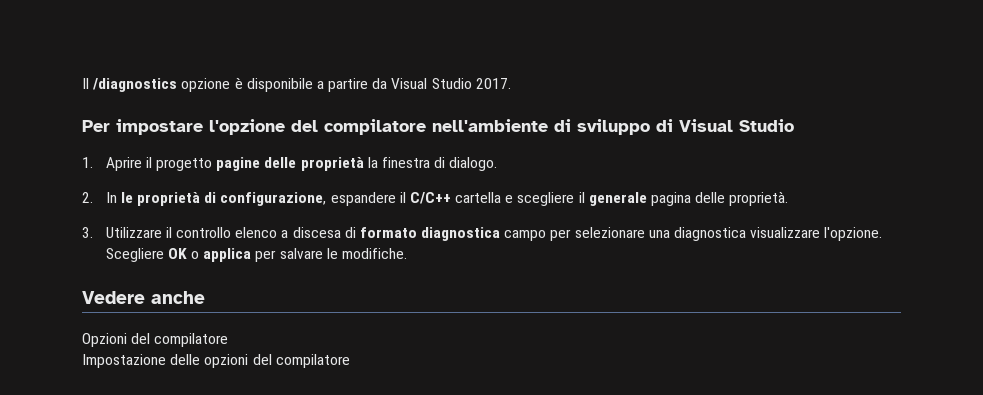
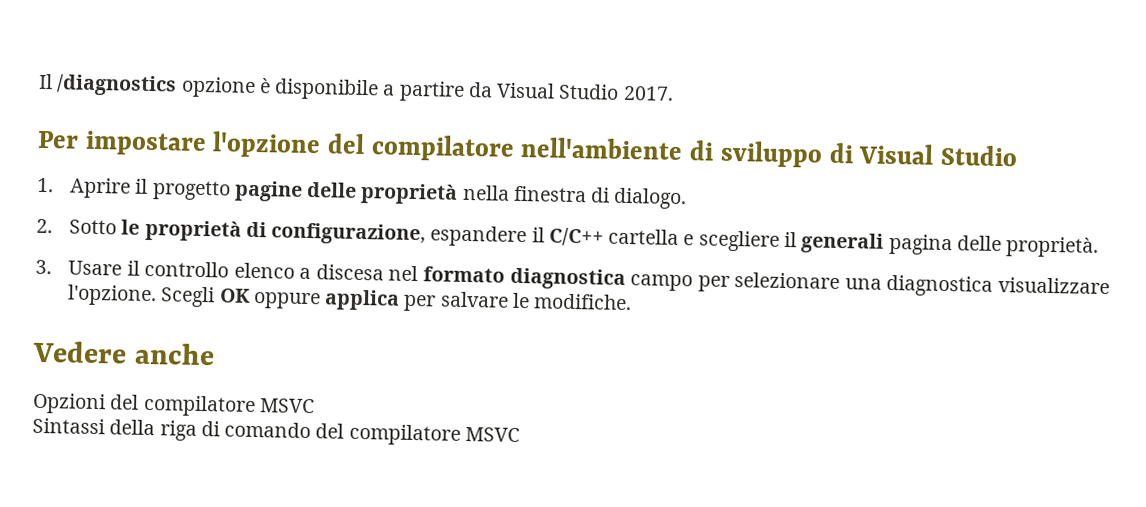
[367,157,378,168] la -> [461,184,510,201] nella
[105,192,117,203] In -> [69,219,118,235] Sotto
[588,192,647,206] generale -> [801,232,885,254] generali
[105,227,162,238] Utilizzare -> [68,260,123,276] Usare
[344,227,356,238] di -> [388,265,419,282] nel
[105,248,199,262] Scegliere OK o -> [160,286,321,310] Scegli OK oppure
[82,354,350,368] // Impostazione delle opzioni del compilatore -> [258,398,315,414] [32,417,520,446] MSVC // Sintassi della riga di comando del compilatore MSVC

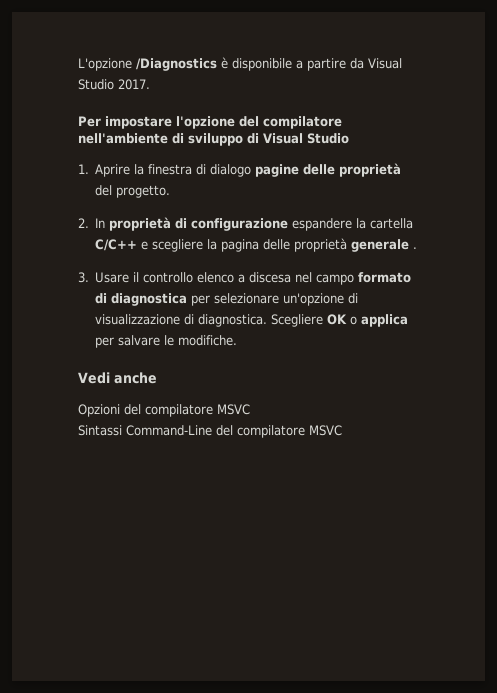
[39,73,256,98] Il /diagnostics opzione -> [78,58,217,71] L'opzione /Diagnostics
[135,178,688,210] [36,218,1100,258] il progetto pagine delle proprietà nella finestra di dialogo. // 2. Sotto le proprietà di configurazione, espandere il C/C++ cartella e scegliere il generali pagina delle proprietà. -> [134,163,402,177] [95,185,171,198] [78,217,414,231] [95,238,418,252] la finestra di dialogo pagine delle proprietà del progetto. // 2. In proprietà di configurazione espandere la cartella C/C++ e scegliere la pagina delle proprietà generale .
[423,266,1111,297] [67,284,321,310] formato diagnostica campo per selezionare una diagnostica visualizzare l'opzione. Scegli OK oppure -> [316,272,412,285] [95,293,359,306] [95,314,358,327] campo formato di diagnostica per selezionare un'opzione di visualizzazione di diagnostica. Scegliere OK o
[32,340,127,364] Vedere -> [78,372,110,384] Vedi
[109,419,312,441] della riga di comando -> [126,425,212,436] Command-Line

